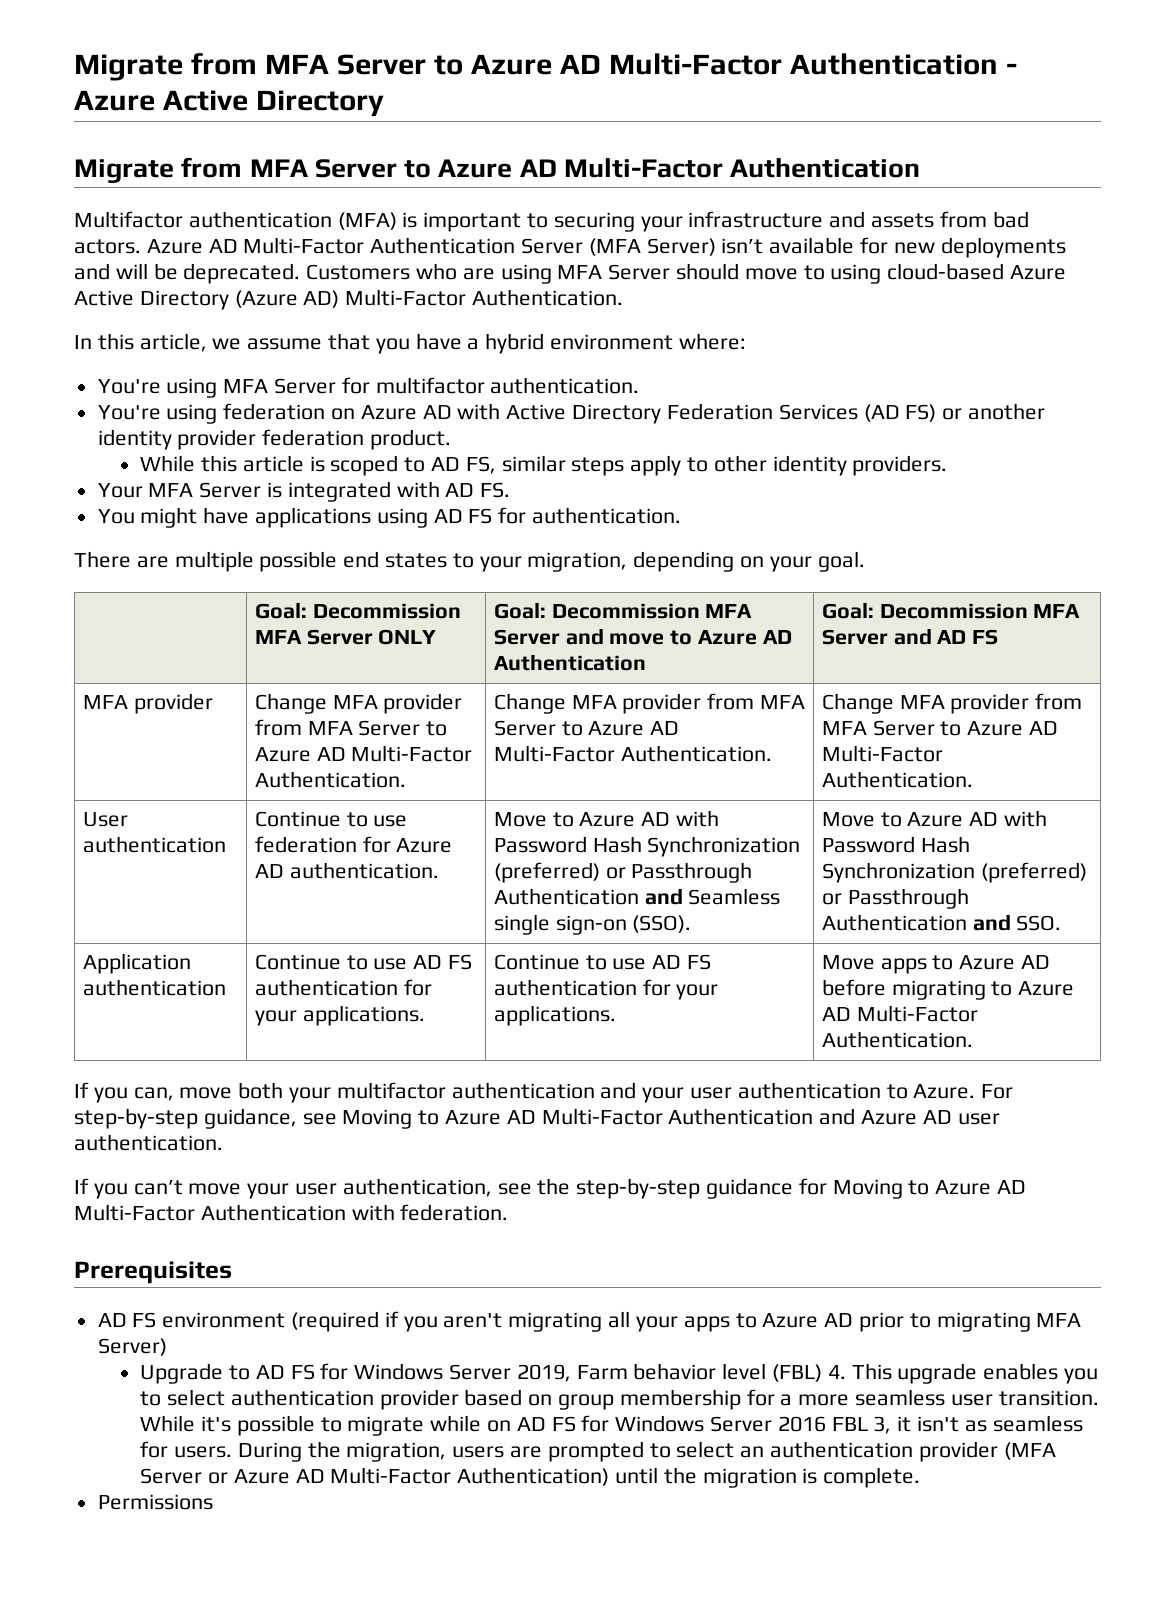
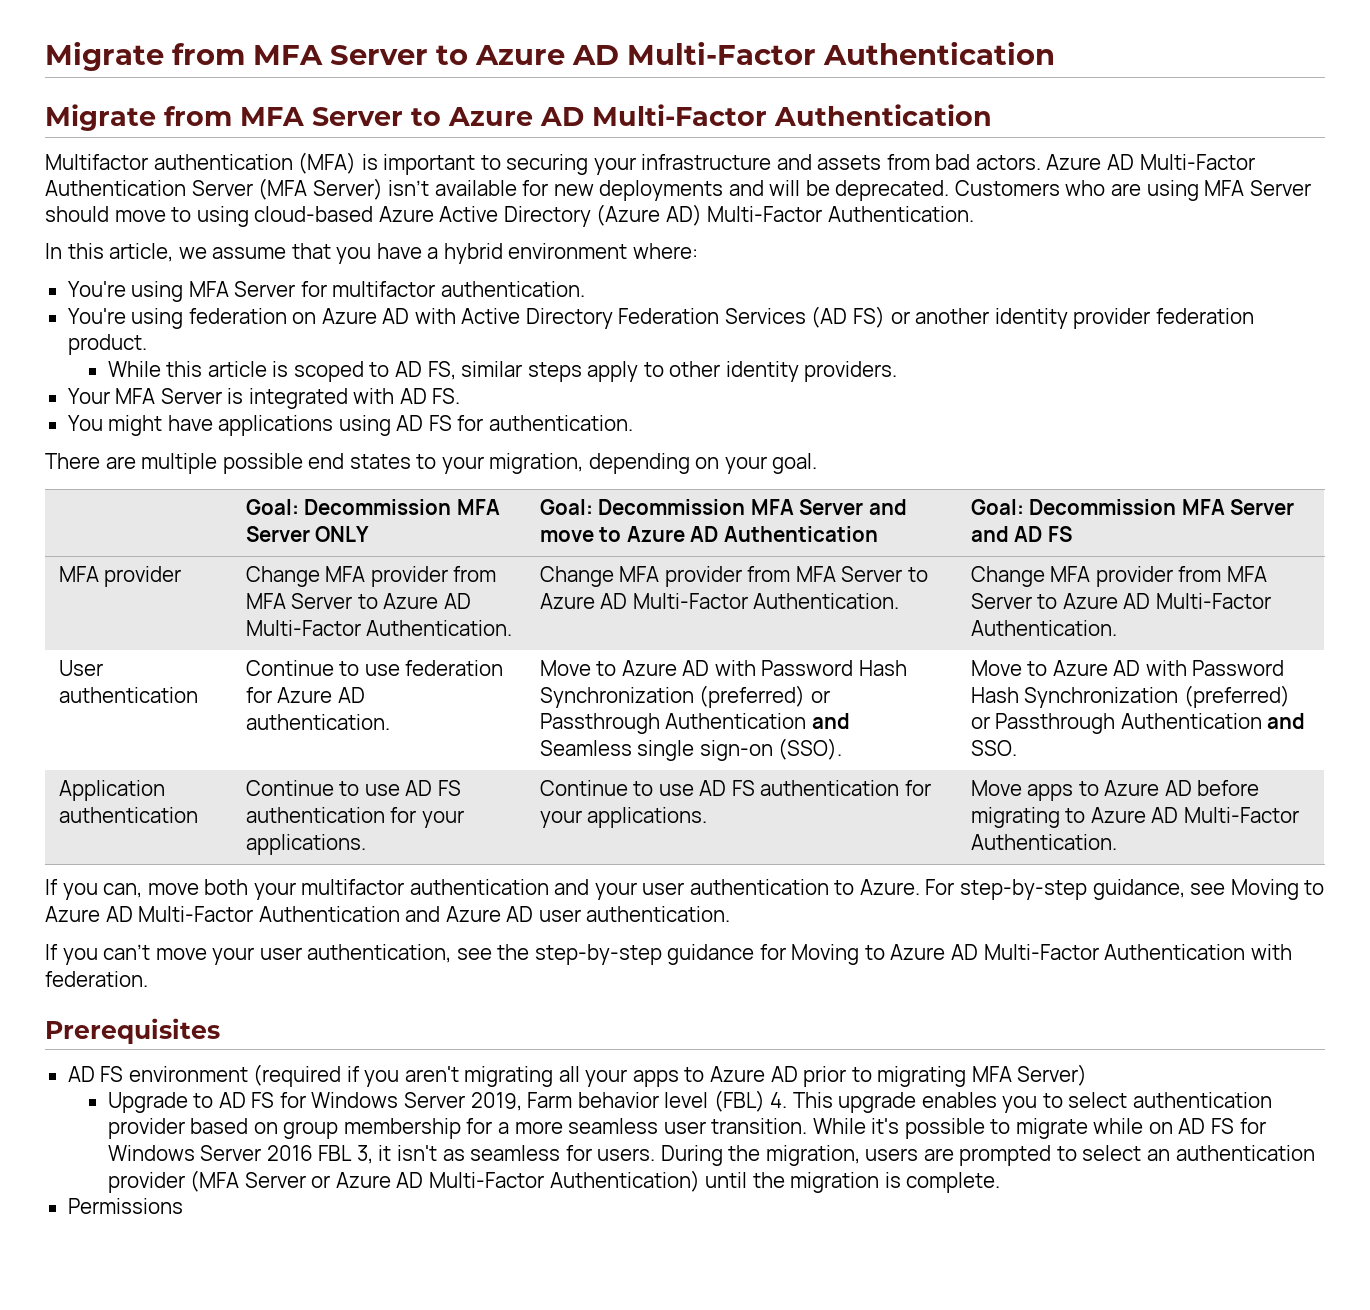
[74,53,1017,81] [74,90,384,117] Migrate from MFA Server to Azure AD Multi-Factor Authentication - Azure Active Directory -> [45,41,1055,71] Migrate from MFA Server to Azure AD Multi-Factor Authentication

